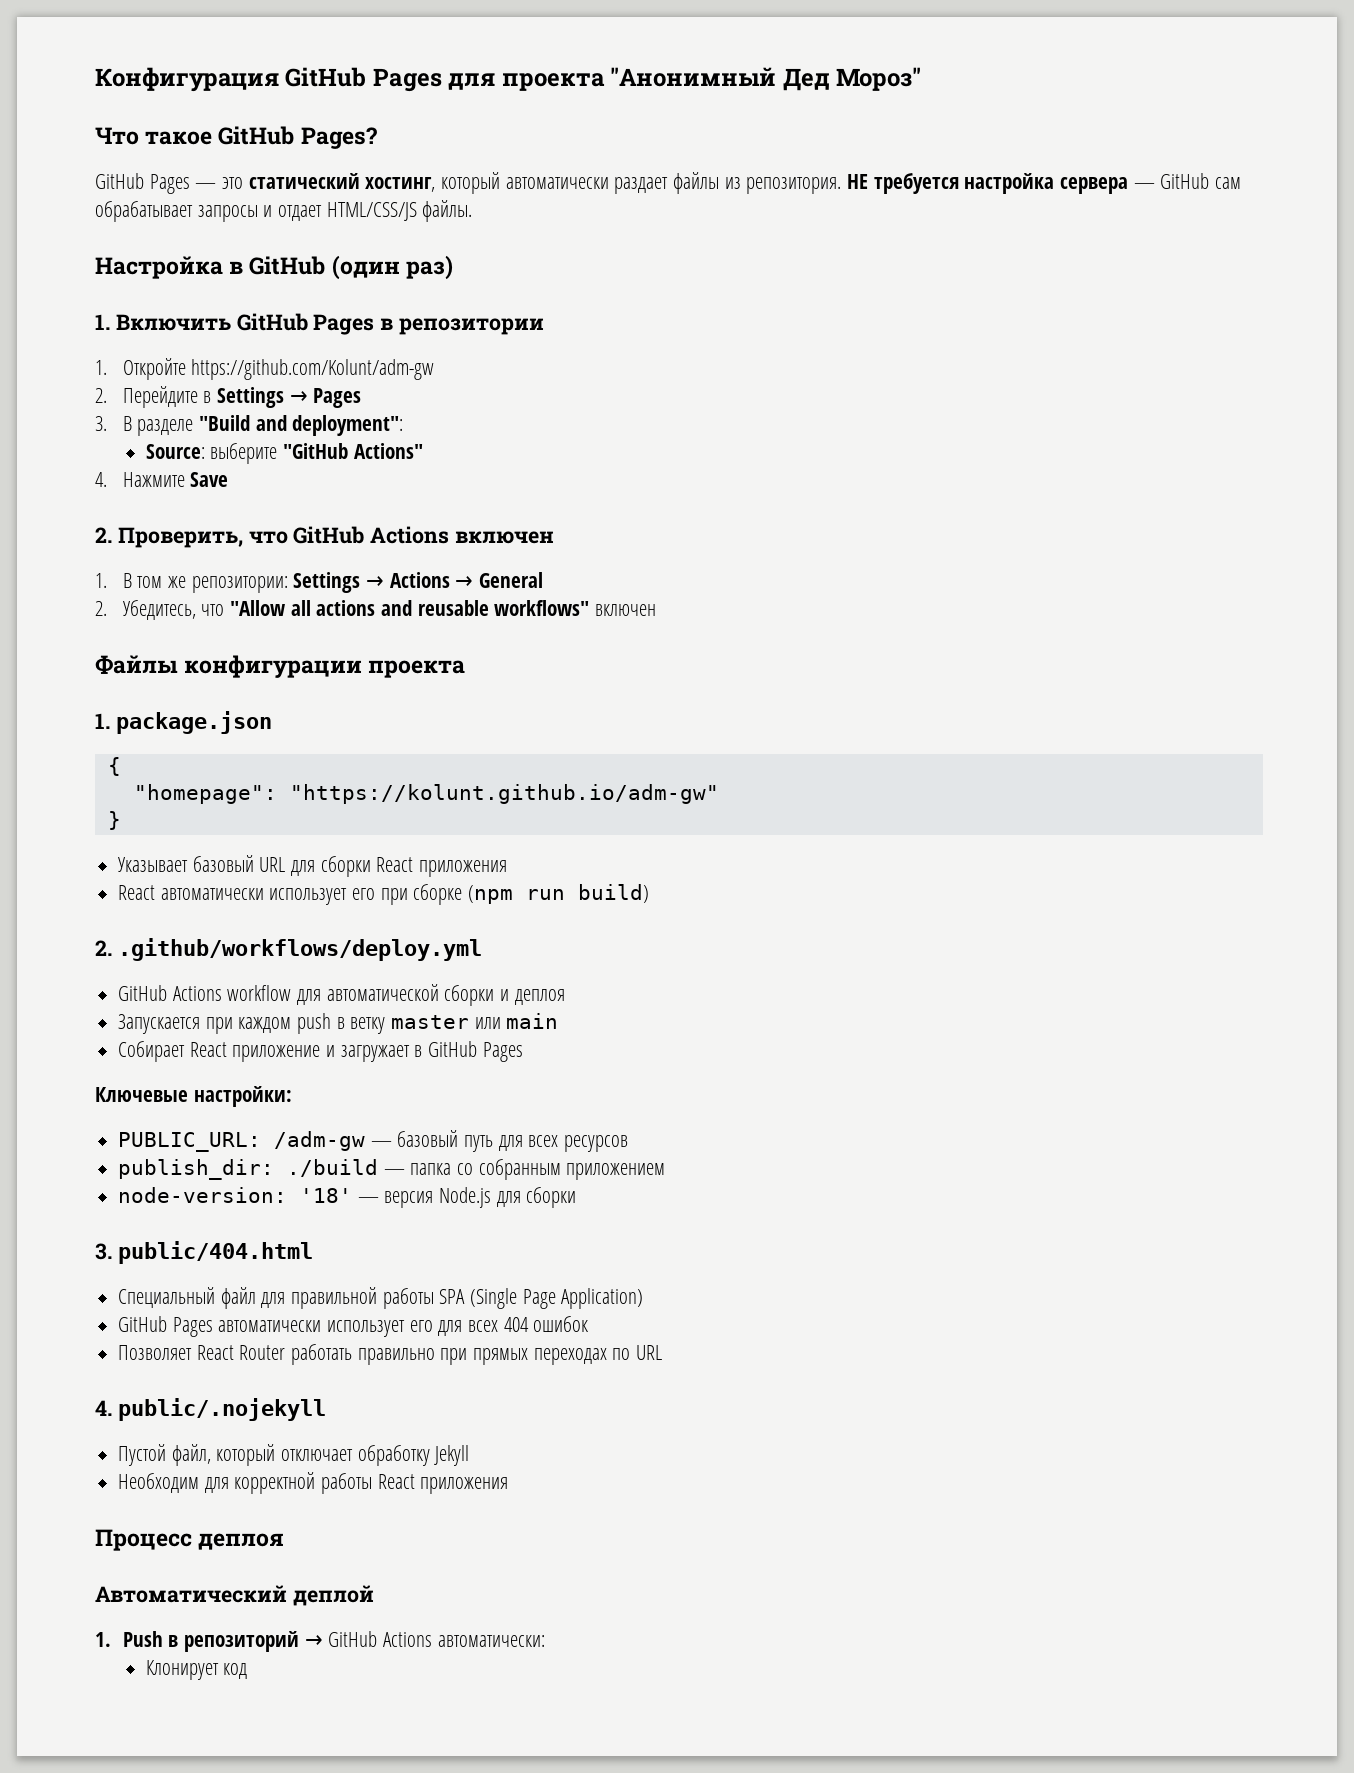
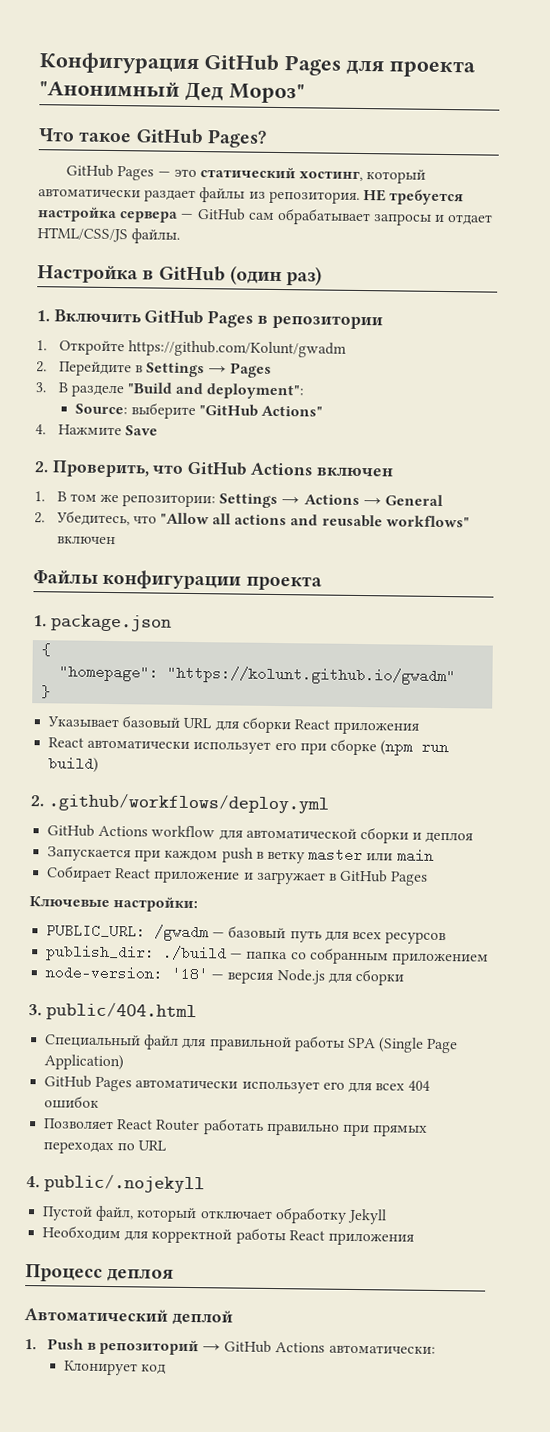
[191,359,435,380] https://github.com/Kolunt/adm-gw -> [127,340,347,358] https://github.com/Kolunt/gwadm
[289,784,719,804] "https://kolunt.github.io/adm-gw" -> [167,665,457,686] "https://kolunt.github.io/gwadm"
[274,1131,366,1151] /adm-gw -> [154,924,210,942] /gwadm

